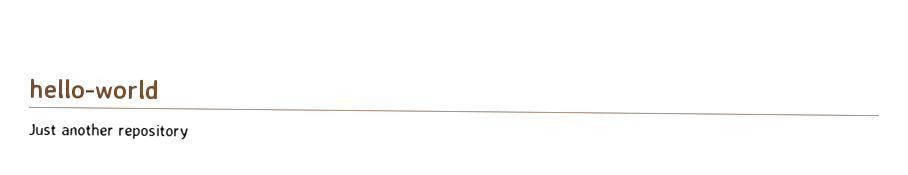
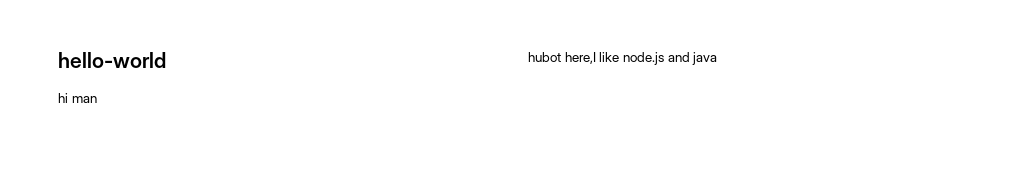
[28,123,189,140] Just another repository -> [58,93,97,103] [528,52,718,65] hi man // hubot here,I like node.js and java

